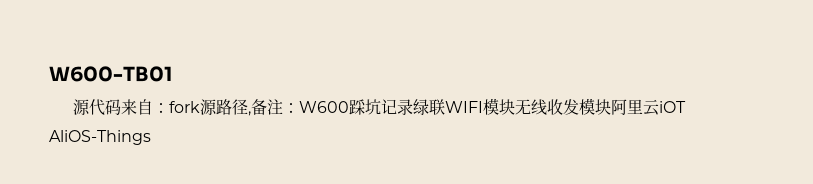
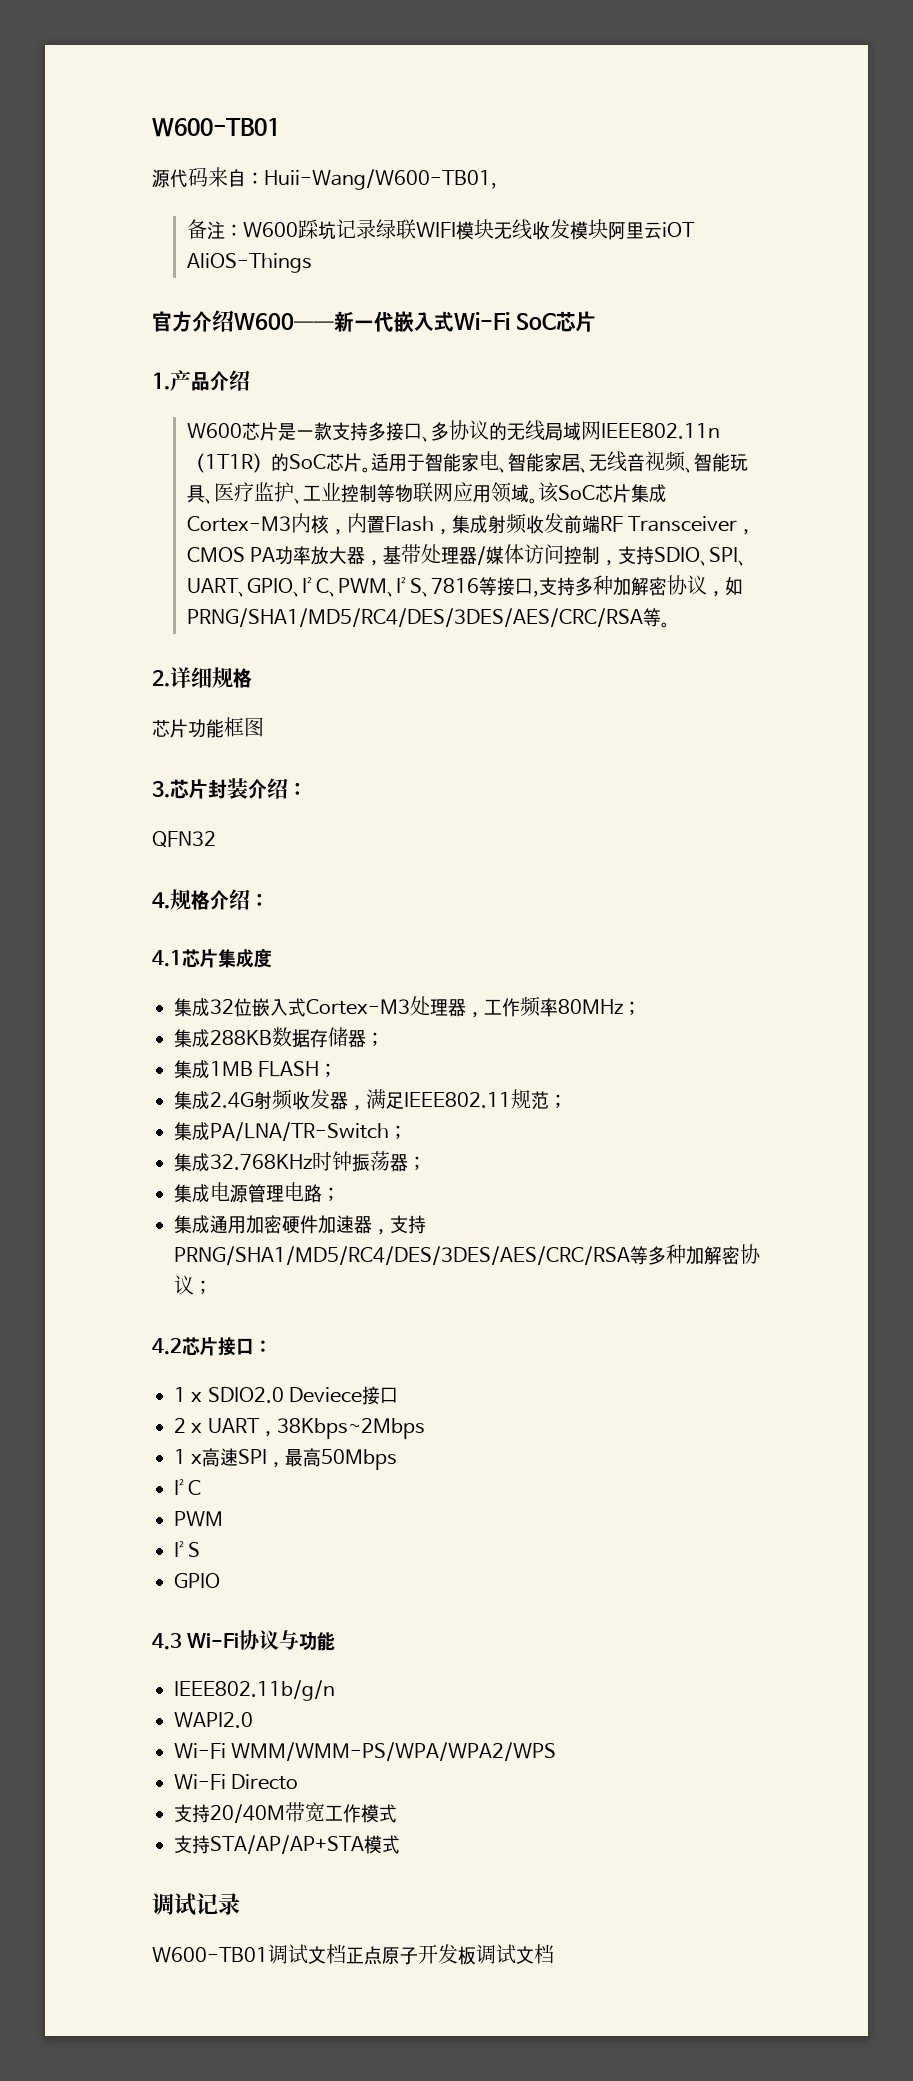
[169,99,252,116] fork源路径, -> [264,169,497,190] Huii-Wang/W600-TB01, //
(151, 137) none -> [152,310,596,332] [152,370,250,391] [186,420,720,442] [186,451,748,473] [186,482,667,504] [186,513,756,535] [186,544,748,566] [186,575,743,597] [186,608,670,628] [152,667,252,688] [152,717,264,738] [152,778,307,799] [152,831,216,847] [152,889,269,910] [152,949,272,968] [174,996,641,1018] [174,1027,384,1048] [174,1060,338,1079] [174,1089,567,1111] [174,1122,407,1141] [174,1151,426,1172] [174,1182,340,1203] [174,1215,426,1235] [174,1244,761,1265] [174,1275,212,1295] [152,1337,272,1356] [174,1386,399,1405] [174,1418,425,1439] [174,1448,398,1470] [174,1479,201,1495] [174,1511,223,1527] [174,1541,200,1557] [174,1573,220,1588] [152,1630,336,1651] [174,1680,335,1701] [174,1712,253,1728] [174,1742,557,1761] [174,1774,299,1790] [174,1802,397,1823] [174,1835,400,1854] [152,1893,240,1916] [152,1944,554,1965] // 官方介绍W600——新一代嵌入式Wi-Fi SoC芯片 // 1.产品介绍 // W600芯片是一款支持多接口、多协议的无线局域网IEEE802.11n（1T1R）的SoC芯片。适用于智能家电、智能家居、无线音视频、智能玩具、医疗监护、工业控制等物联网应用领域。该SoC芯片集成Cortex-M3内核，内置Flash，集成射频收发前端RF Transceiver，CMOS PA功率放大器，基带处理器/媒体访问控制，支持SDIO、SPI、UART、GPIO、I²C、PWM、I²S、7816等接口,支持多种加解密协议，如PRNG/SHA1/MD5/RC4/DES/3DES/AES/CRC/RSA等。 // 2.详细规格 // 芯片功能框图 // 3.芯片封装介绍： // QFN32 // 4.规格介绍： // 4.1芯片集成度 // 集成32位嵌入式Cortex-M3处理器，工作频率80MHz； // 集成288KB数据存储器； // 集成1MB FLASH； // 集成2.4G射频收发器，满足IEEE802.11规范； // 集成PA/LNA/TR-Switch； // 集成32.768KHz时钟振荡器； // 集成电源管理电路； // 集成通用加密硬件加速器，支持PRNG/SHA1/MD5/RC4/DES/3DES/AES/CRC/RSA等多种加解密协议； // 4.2芯片接口： // 1 x SDIO2.0 Deviece接口 // 2 x UART，38Kbps~2Mbps // 1 x高速SPI，最高50Mbps // I²C // PWM // I²S // GPIO // 4.3 Wi-Fi协议与功能 // IEEE802.11b/g/n // WAPI2.0 // Wi-Fi WMM/WMM-PS/WPA/WPA2/WPS // Wi-Fi Directo // 支持20/40M带宽工作模式 // 支持STA/AP/AP+STA模式 // 调试记录 // W600-TB01调试文档正点原子开发板调试文档

